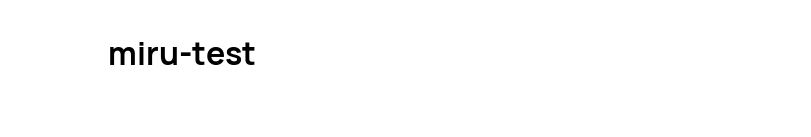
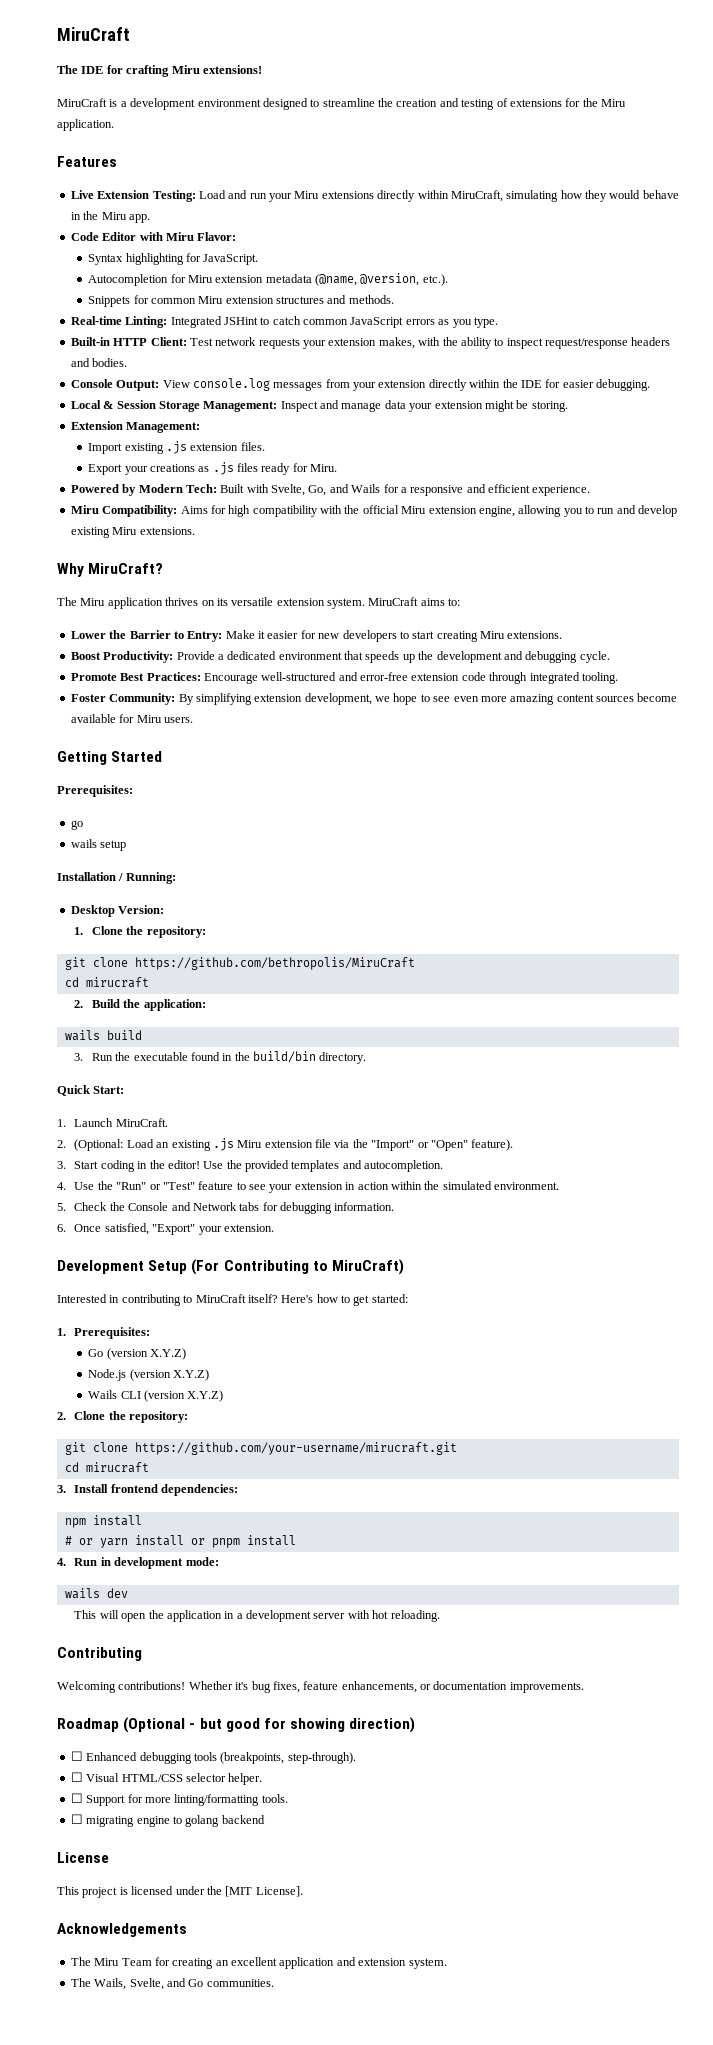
[108,42,256,65] miru-test -> [57,27,130,41] [57,65,262,77] [57,98,626,110] [57,119,114,131] [57,156,117,167] [70,190,679,202] [70,211,150,223] [70,232,237,241] [88,253,259,265] [88,273,448,286] [88,295,394,307] [70,316,498,328] [70,337,671,349] [70,358,128,367] [70,378,650,391] [70,400,568,412] [70,421,201,433] [88,441,265,454] [88,462,338,475] [70,484,591,496] [70,505,678,517] [70,527,195,538] [57,563,164,577] [57,597,461,609] [70,630,563,642] [70,651,610,663] [70,672,618,684] [70,693,678,705] [70,714,193,723] [57,751,163,765] [57,785,133,797] [70,820,83,830] [70,839,127,851] [57,872,176,884] [70,905,165,917] [74,926,206,938] [64,957,415,970] [64,977,149,988] [74,999,206,1011] [64,1030,142,1041] [74,1051,367,1064] [57,1085,125,1096] [57,1118,168,1127] [57,1138,514,1151] [57,1160,444,1172] [57,1181,560,1193] [57,1202,395,1214] [57,1223,274,1235] [57,1259,404,1275] [57,1294,408,1306] [57,1327,151,1339] [88,1348,186,1360] [88,1369,209,1381] [88,1390,224,1402] [57,1411,189,1423] [64,1442,457,1455] [64,1462,149,1473] [57,1484,239,1496] [64,1515,142,1528] [64,1535,296,1548] [57,1557,219,1569] [64,1588,128,1599] [74,1610,440,1622] [57,1647,142,1661] [57,1681,584,1693] [57,1717,416,1733] [70,1751,356,1764] [70,1772,263,1785] [70,1793,288,1806] [70,1814,265,1827] [57,1852,109,1863] [57,1886,303,1898] [57,1923,187,1937] [70,1957,447,1969] [70,1978,274,1990] MiruCraft // The IDE for crafting Miru extensions! // MiruCraft is a development environment designed to streamline the creation and testing of extensions for the Miru application. // Features // Live Extension Testing: Load and run your Miru extensions directly within MiruCraft, simulating how they would behave in the Miru app. // Code Editor with Miru Flavor: // Syntax highlighting for JavaScript. // Autocompletion for Miru extension metadata (@name, @version, etc.). // Snippets for common Miru extension structures and methods. // Real-time Linting: Integrated JSHint to catch common JavaScript errors as you type. // Built-in HTTP Client: Test network requests your extension makes, with the ability to inspect request/response headers and bodies. // Console Output: View console.log messages from your extension directly within the IDE for easier debugging. // Local & Session Storage Management: Inspect and manage data your extension might be storing. // Extension Management: // Import existing .js extension files. // Export your creations as .js files ready for Miru. // Powered by Modern Tech: Built with Svelte, Go, and Wails for a responsive and efficient experience. // Miru Compatibility: Aims for high compatibility with the official Miru extension engine, allowing you to run and develop existing Miru extensions. // Why MiruCraft? // The Miru application thrives on its versatile extension system. MiruCraft aims to: // Lower the Barrier to Entry: Make it easier for new developers to start creating Miru extensions. // Boost Productivity: Provide a dedicated environment that speeds up the development and debugging cycle. // Promote Best Practices: Encourage well-structured and error-free extension code through integrated tooling. // Foster Community: By simplifying extension development, we hope to see even more amazing content sources become available for Miru users. // Getting Started // Prerequisites: // go // wails setup // Installation / Running: // Desktop Version: // 1. Clone the repository: // git clone https://github.com/bethropolis/MiruCraft // cd mirucraft // 2. Build the application: // wails build // 3. Run the executable found in the build/bin directory. // Quick Start: // 1. Launch MiruCraft. // 2. (Optional: Load an existing .js Miru extension file via the "Import" or "Open" feature). // 3. Start coding in the editor! Use the provided templates and autocompletion. // 4. Use the "Run" or "Test" feature to see your extension in action within the simulated environment. // 5. Check the Console and Network tabs for debugging information. // 6. Once satisfied, "Export" your extension. // Development Setup (For Contributing to MiruCraft) // Interested in contributing to MiruCraft itself? Here's how to get started: // 1. Prerequisites: // Go (version X.Y.Z) // Node.js (version X.Y.Z) // Wails CLI (version X.Y.Z) // 2. Clone the repository: // git clone https://github.com/your-username/mirucraft.git // cd mirucraft // 3. Install frontend dependencies: // npm install // # or yarn install or pnpm install // 4. Run in development mode: // wails dev // This will open the application in a development server with hot reloading. // Contributing // Welcoming contributions! Whether it's bug fixes, feature enhancements, or documentation improvements. // Roadmap (Optional - but good for showing direction) // ☐ Enhanced debugging tools (breakpoints, step-through). // ☐ Visual HTML/CSS selector helper. // ☐ Support for more linting/formatting tools. // ☐ migrating engine to golang backend // License // This project is licensed under the [MIT License]. // Acknowledgements // The Miru Team for creating an excellent application and extension system. // The Wails, Svelte, and Go communities.

